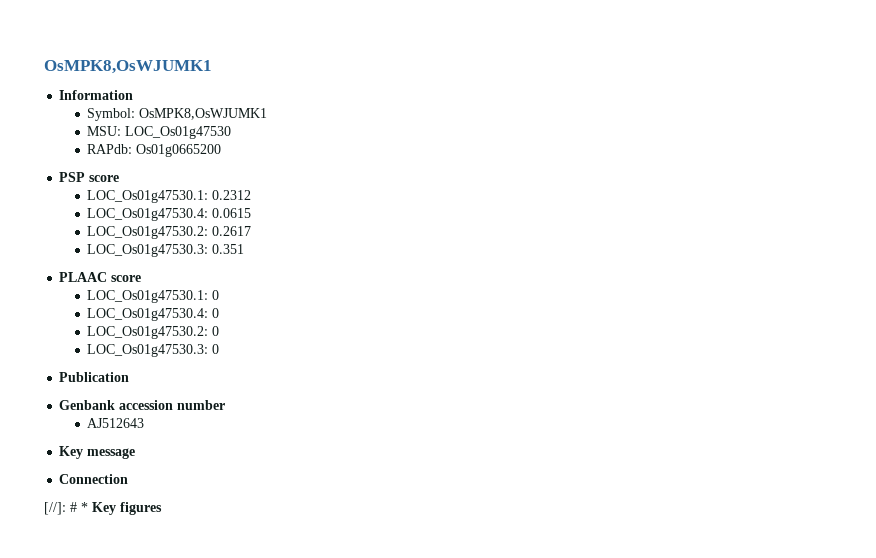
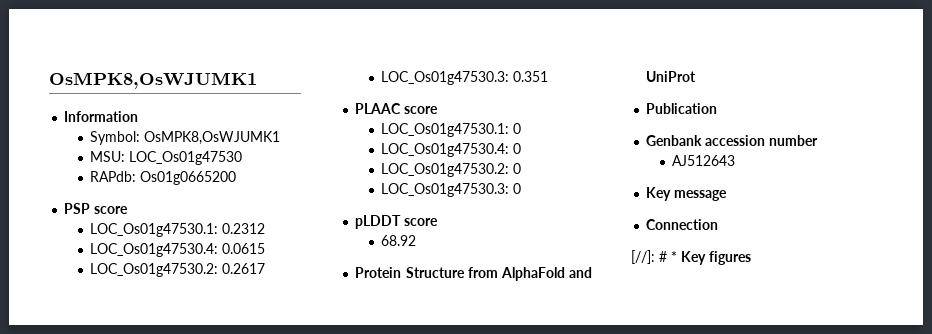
(220, 349) none -> [355,215,439,229] [381,235,417,246] [355,267,592,281] [646,71,697,82] // pLDDT score // 68.92 // Protein Structure from AlphaFold and UniProt

